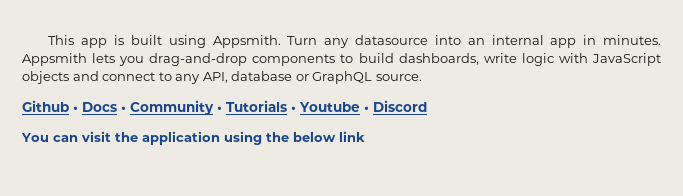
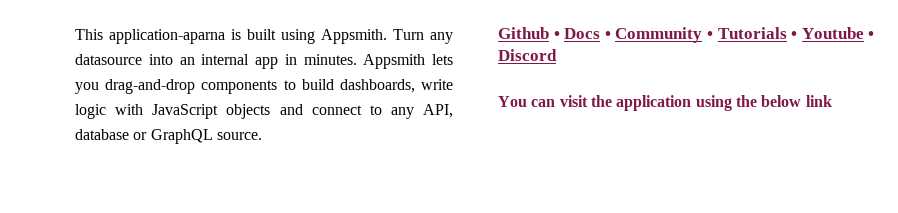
[81,38,108,48] app -> [109,29,225,44] application-aparna

